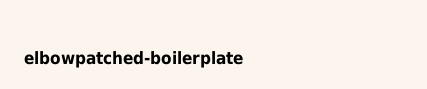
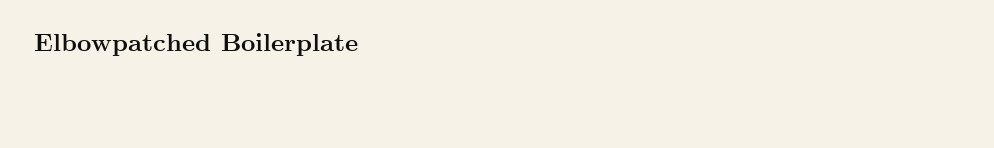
[24,51,243,68] elbowpatched-boilerplate -> [34,33,358,56] Elbowpatched Boilerplate

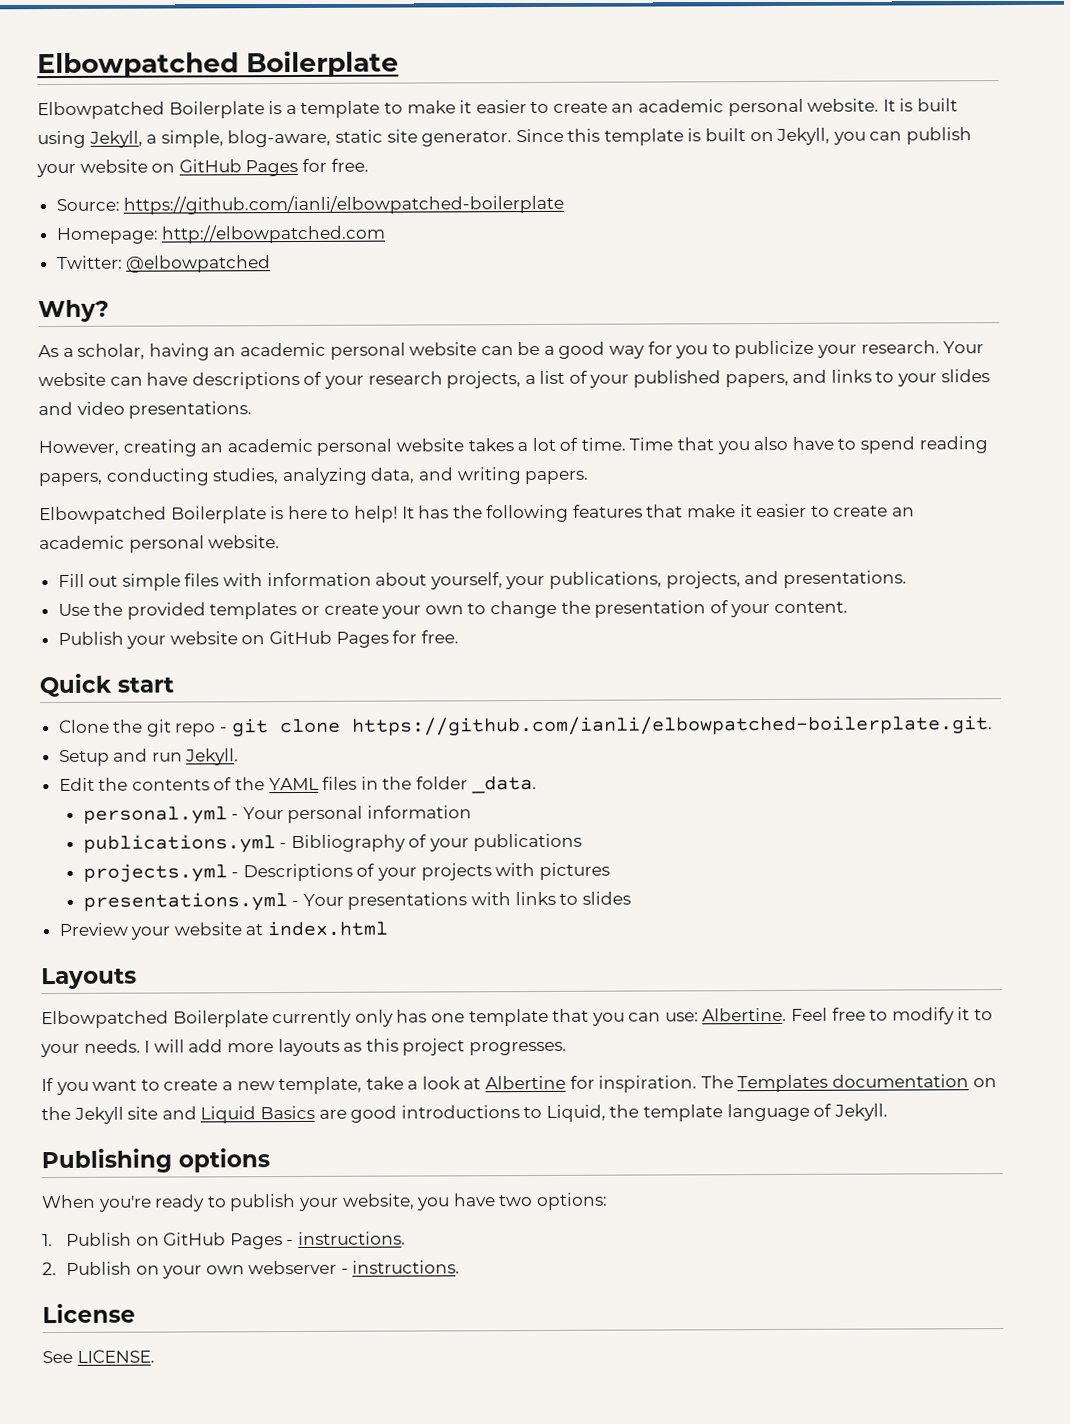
[34,33,358,56] Elbowpatched Boilerplate -> [37,50,399,79] [37,98,959,120] [37,127,973,149] [36,158,369,178] [55,194,565,215] [55,224,387,245] [56,255,272,273] [38,299,110,323] [38,340,985,361] [38,369,990,390] [38,401,253,419] [38,436,988,457] [38,467,590,487] [39,503,916,525] [39,535,281,553] [57,570,907,591] [57,600,848,620] [57,630,459,649] [39,673,174,698] [58,715,993,738] [58,748,240,766] [58,775,537,794] [82,805,472,825] [82,833,582,854] [82,862,610,883] [82,891,631,912] [58,920,389,940] [41,967,137,990] [41,1007,994,1029] [40,1038,567,1058] [41,1074,997,1096] [41,1103,888,1124] [41,1148,270,1174] [42,1192,608,1212] [42,1231,406,1250] [42,1260,461,1279] [42,1303,136,1324] [42,1349,155,1364] Elbowpatched Boilerplate // Elbowpatched Boilerplate is a template to make it easier to create an academic personal website. It is built using Jekyll, a simple, blog-aware, static site generator. Since this template is built on Jekyll, you can publish your website on GitHub Pages for free. // Source: https://github.com/ianli/elbowpatched-boilerplate // Homepage: http://elbowpatched.com // Twitter: @elbowpatched // Why? // As a scholar, having an academic personal website can be a good way for you to publicize your research. Your website can have descriptions of your research projects, a list of your published papers, and links to your slides and video presentations. // However, creating an academic personal website takes a lot of time. Time that you also have to spend reading papers, conducting studies, analyzing data, and writing papers. // Elbowpatched Boilerplate is here to help! It has the following features that make it easier to create an academic personal website. // Fill out simple files with information about yourself, your publications, projects, and presentations. // Use the provided templates or create your own to change the presentation of your content. // Publish your website on GitHub Pages for free. // Quick start // Clone the git repo - git clone https://github.com/ianli/elbowpatched-boilerplate.git. // Setup and run Jekyll. // Edit the contents of the YAML files in the folder _data. // personal.yml - Your personal information // publications.yml - Bibliography of your publications // projects.yml - Descriptions of your projects with pictures // presentations.yml - Your presentations with links to slides // Preview your website at index.html // Layouts // Elbowpatched Boilerplate currently only has one template that you can use: Albertine. Feel free to modify it to your needs. I will add more layouts as this project progresses. // If you want to create a new template, take a look at Albertine for inspiration. The Templates documentation on the Jekyll site and Liquid Basics are good introductions to Liquid, the template language of Jekyll. // Publishing options // When you're ready to publish your website, you have two options: // 1. Publish on GitHub Pages - instructions. // 2. Publish on your own webserver - instructions. // License // See LICENSE.

